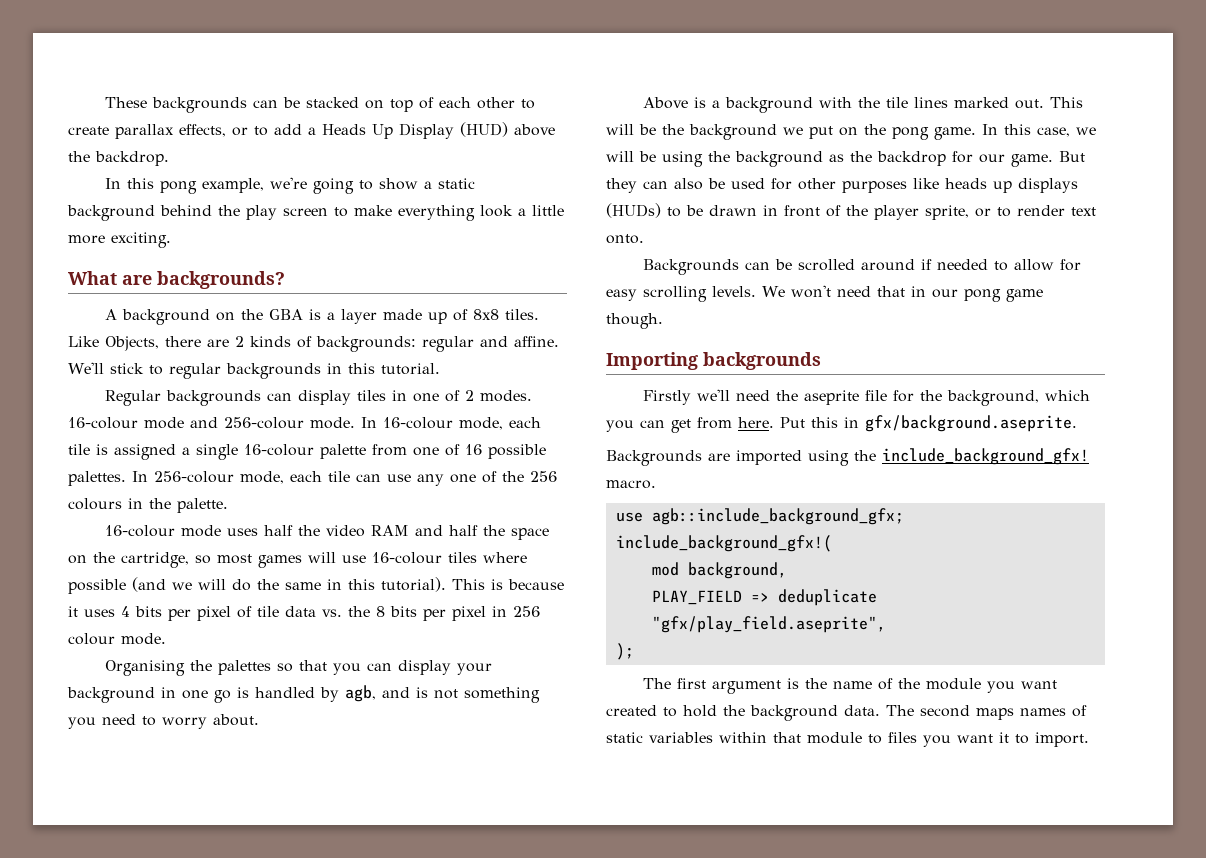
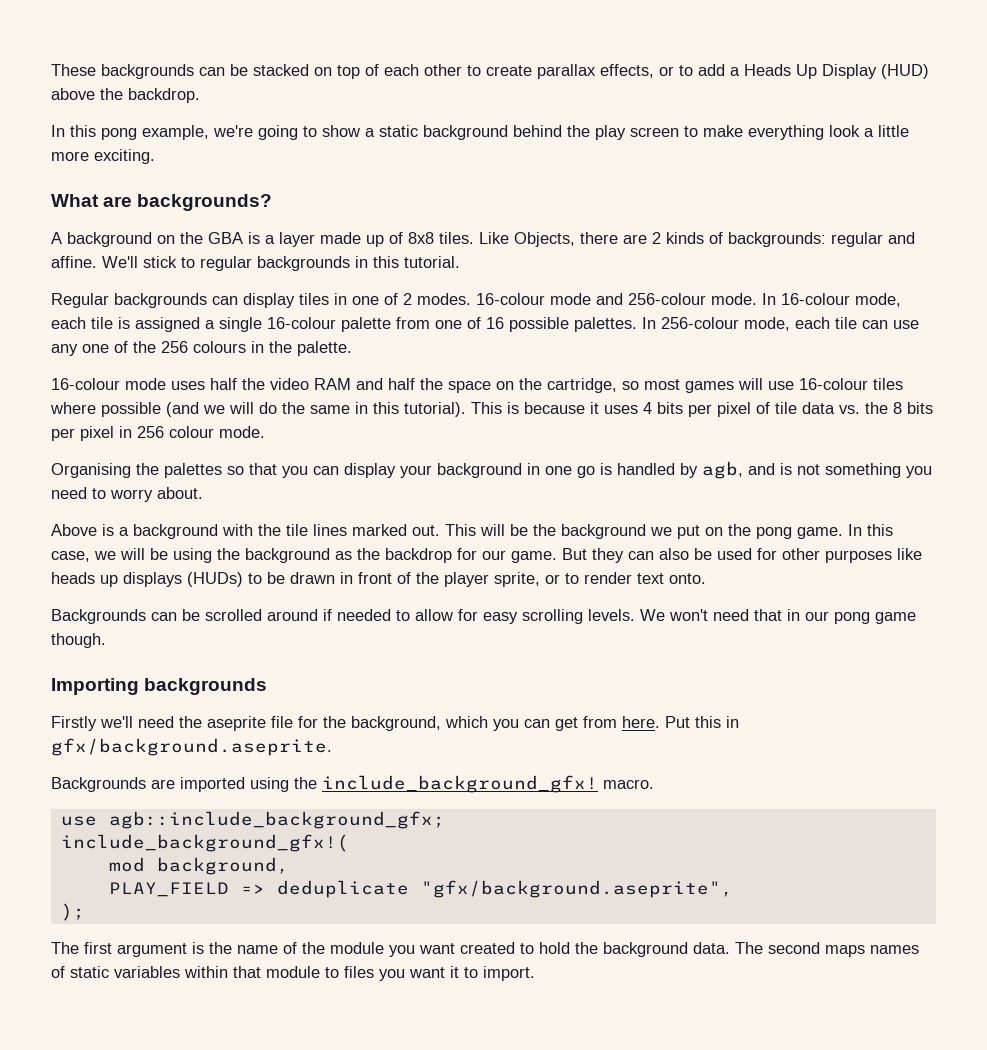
[651,616,886,633] "gfx/play_field.aseprite", -> [420,880,733,898] "gfx/background.aseprite",

